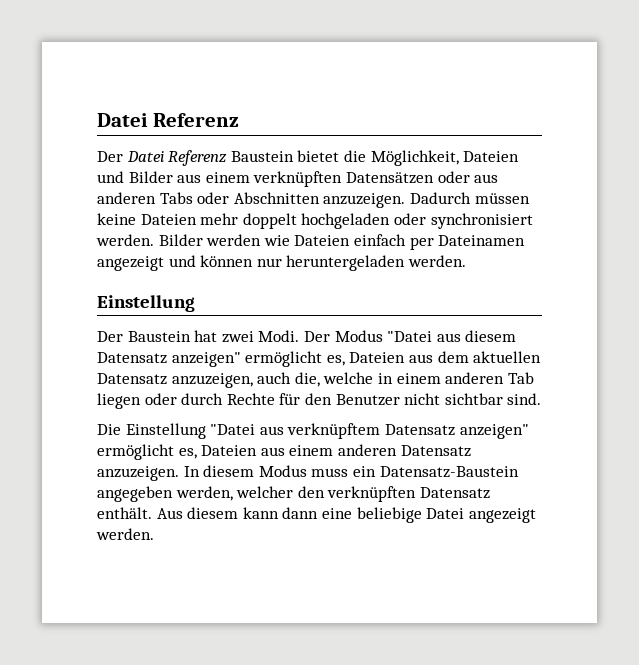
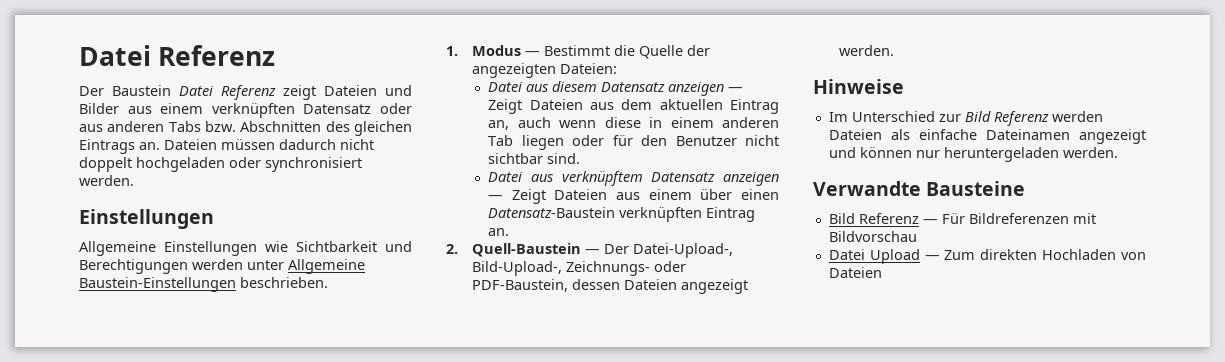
[126,150,459,166] Datei Referenz Baustein bietet die Möglichkeit, -> [112,85,316,100] Baustein Datei Referenz zeigt
[345,172,434,184] Datensätzen -> [303,104,372,114] Datensatz
[197,192,530,208] [97,213,239,225] oder Abschnitten anzuzeigen. Dadurch müssen keine Dateien mehr -> [205,121,412,136] [79,139,374,154] bzw. Abschnitten des gleichen Eintrags an. Dateien müssen dadurch nicht
[158,234,434,250] Bilder werden wie Dateien einfach per -> [79,209,214,229] [79,241,412,256] [79,259,365,274] [79,277,328,292] [446,45,711,59] [472,63,618,78] [488,81,744,96] [488,99,779,114] [488,117,779,130] [488,135,779,150] [488,153,581,164] [488,171,779,186] [488,189,779,204] [488,207,756,222] [488,228,510,236] [446,243,734,258] [472,261,687,276] [472,279,749,294] [839,45,895,56] [813,79,904,94] [828,111,1103,126] [828,129,977,140] // Einstellungen // Allgemeine Einstellungen wie Sichtbarkeit und Berechtigungen werden unter Allgemeine Baustein-Einstellungen beschrieben. // 1. Modus — Bestimmt die Quelle der angezeigten Dateien: // Datei aus diesem Datensatz anzeigen — Zeigt Dateien aus dem aktuellen Eintrag an, auch wenn diese in einem anderen Tab liegen oder für den Benutzer nicht sichtbar sind. // Datei aus verknüpftem Datensatz anzeigen — Zeigt Dateien aus einem über einen Datensatz-Baustein verknüpften Eintrag an. // 2. Quell-Baustein — Der Datei-Upload-, Bild-Upload-, Zeichnungs- oder PDF-Baustein, dessen Dateien angezeigt werden. // Hinweise // Im Unterschied zur Bild Referenz werden Dateien als einfache
[97,295,195,312] [97,330,517,343] [97,351,542,367] [97,372,534,388] [97,393,542,409] [97,423,529,439] [97,444,471,460] [97,465,519,481] [97,486,490,502] [97,507,536,523] [96,528,154,540] Einstellung // Der Baustein hat zwei Modi. Der Modus "Datei aus diesem Datensatz anzeigen" ermöglicht es, Dateien aus dem aktuellen Datensatz anzuzeigen, auch die, welche in einem anderen Tab liegen oder durch Rechte für den Benutzer nicht sichtbar sind. // Die Einstellung "Datei aus verknüpftem Datensatz anzeigen" ermöglicht es, Dateien aus einem anderen Datensatz anzuzeigen. In diesem Modus muss ein Datensatz-Baustein angegeben werden, welcher den verknüpften Datensatz enthält. Aus diesem kann dann eine beliebige Datei angezeigt werden. -> [813,181,1026,196] [828,213,1096,224] [828,231,917,242] [828,249,1146,264] [828,267,882,278] Verwandte Bausteine // Bild Referenz — Für Bildreferenzen mit Bildvorschau // Datei Upload — Zum direkten Hochladen von Dateien

